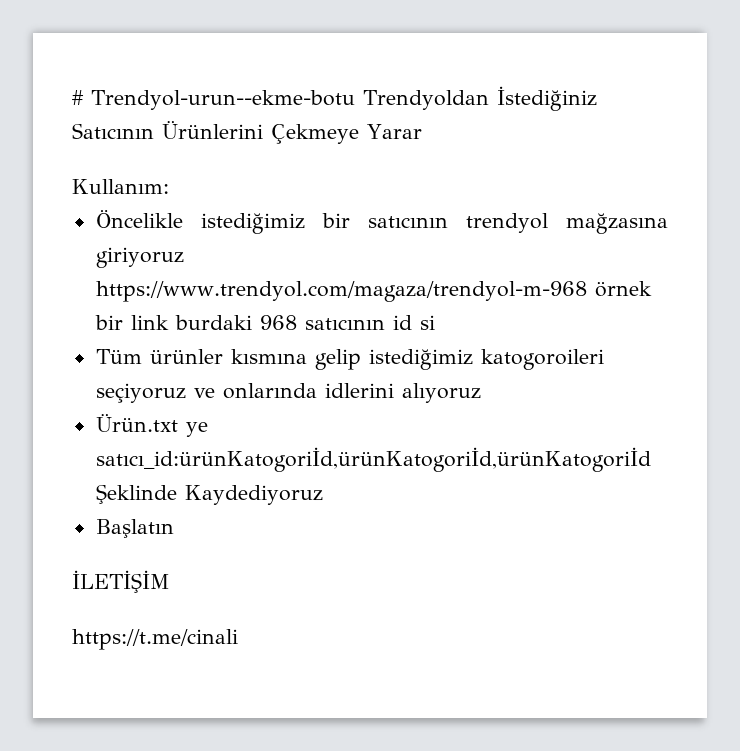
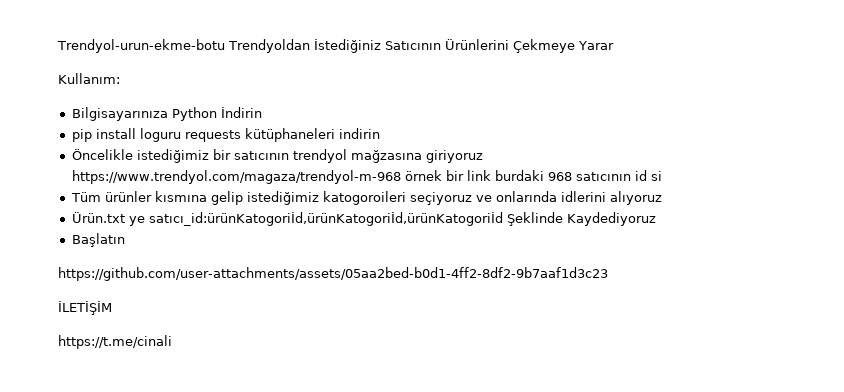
[72,90,355,110] # Trendyol-urun--ekme-botu -> [57,39,225,53] Trendyol-urun-ekme-botu
(169, 186) none -> [71,107,262,121] [71,128,380,142] // Bilgisayarınıza Python İndirin // pip install loguru requests kütüphaneleri indirin
(174, 528) none -> [58,267,608,281] // https://github.com/user-attachments/assets/05aa2bed-b0d1-4ff2-8df2-9b7aaf1d3c23

